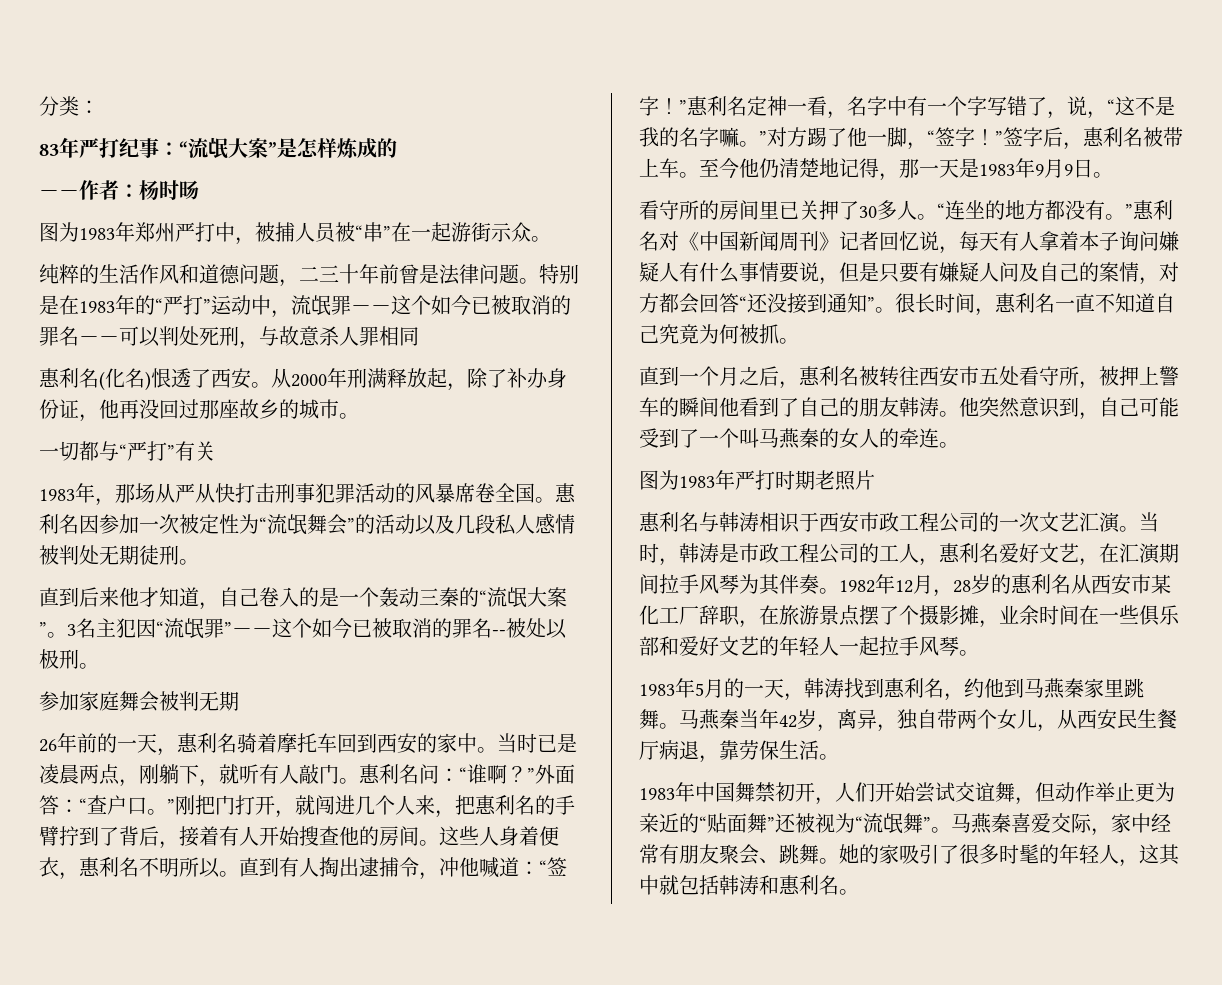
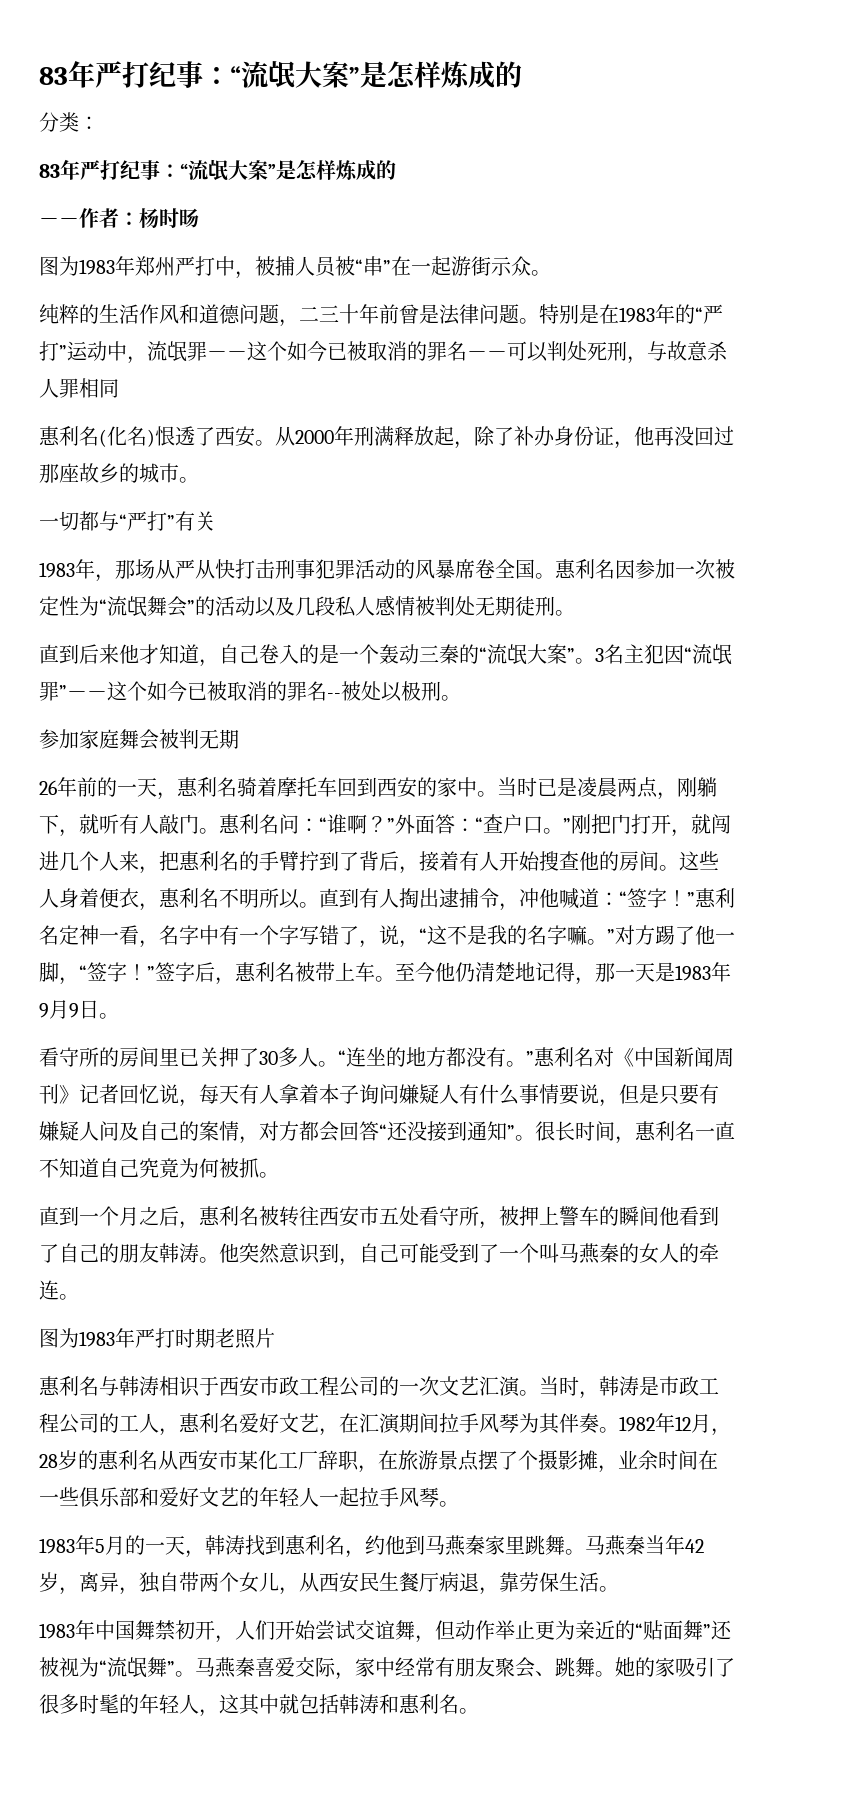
(39, 106) none -> [39,61,522,89] 83年严打纪事：“流氓大案”是怎样炼成的 //

